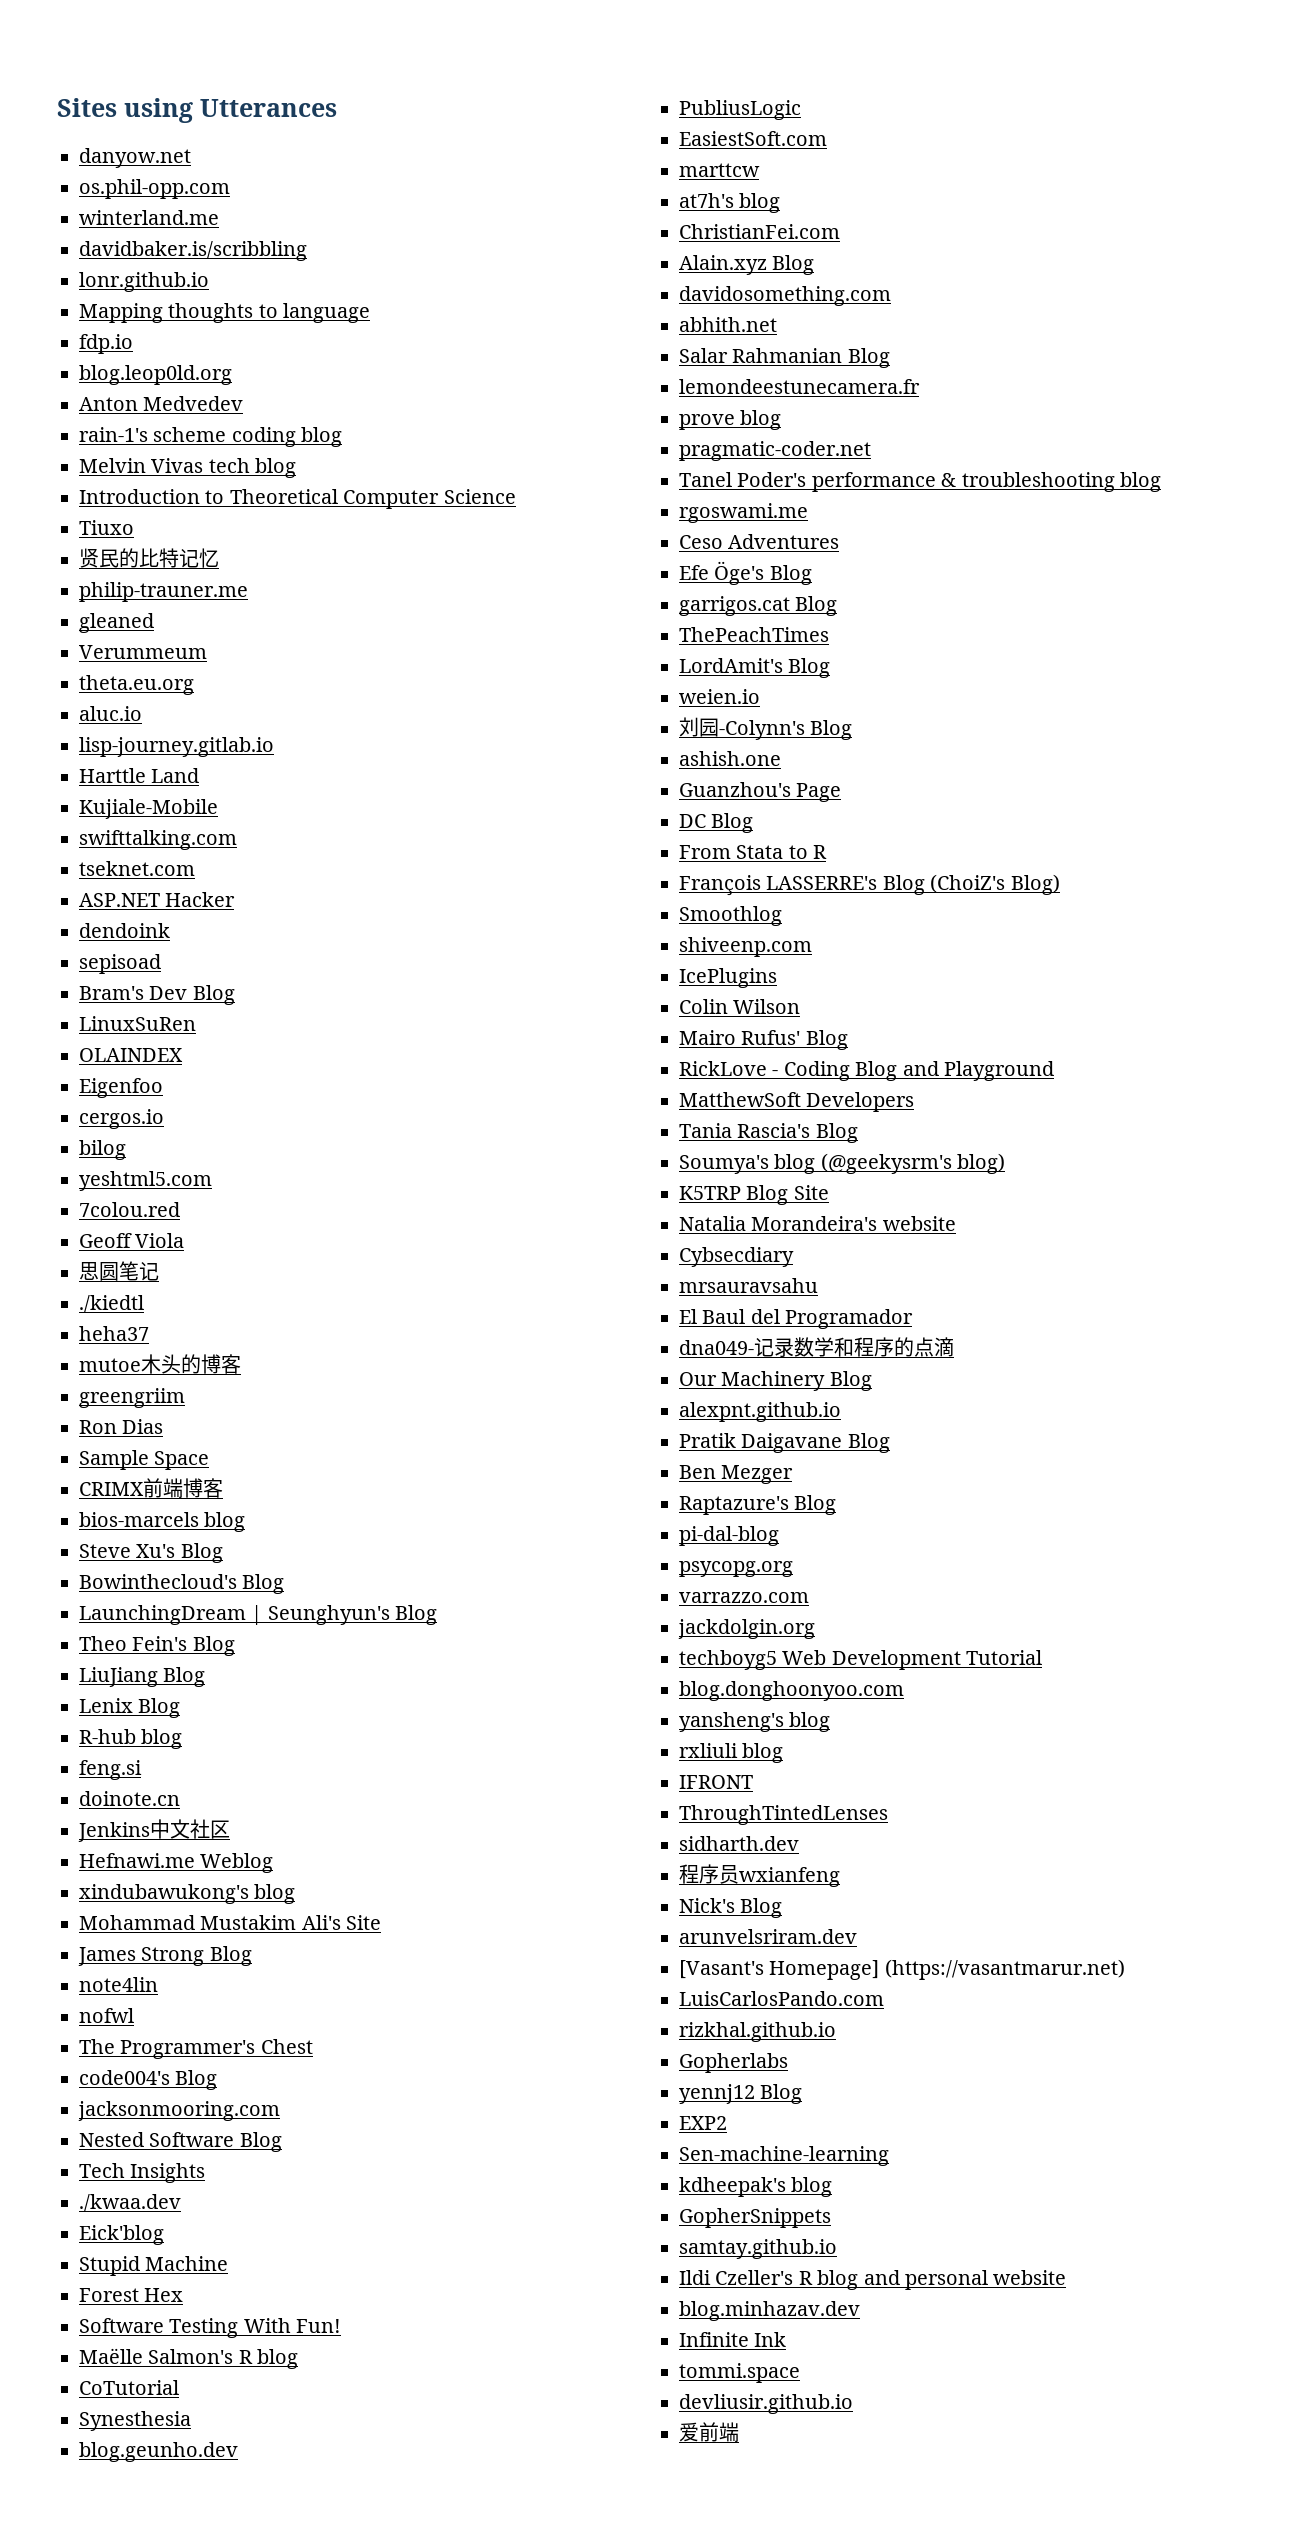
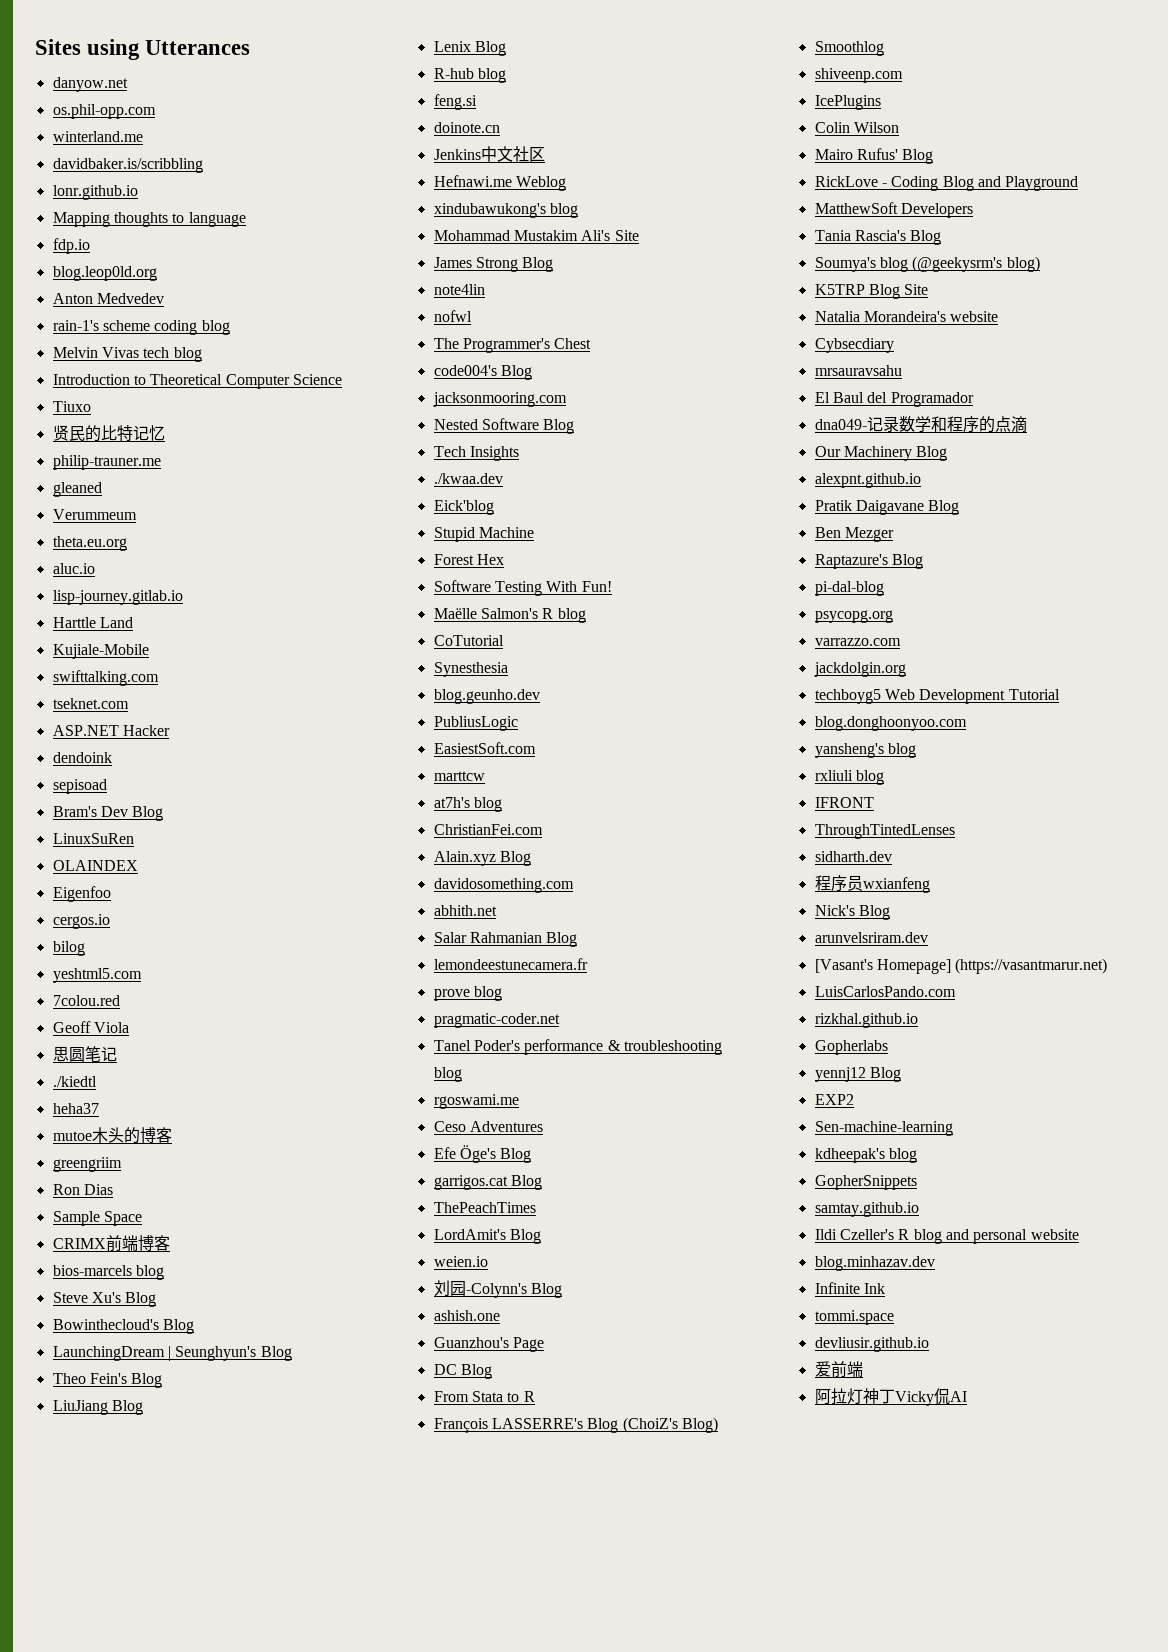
(739, 2432) none -> [814,1388,967,1406] // 阿拉灯神丁Vicky侃AI

